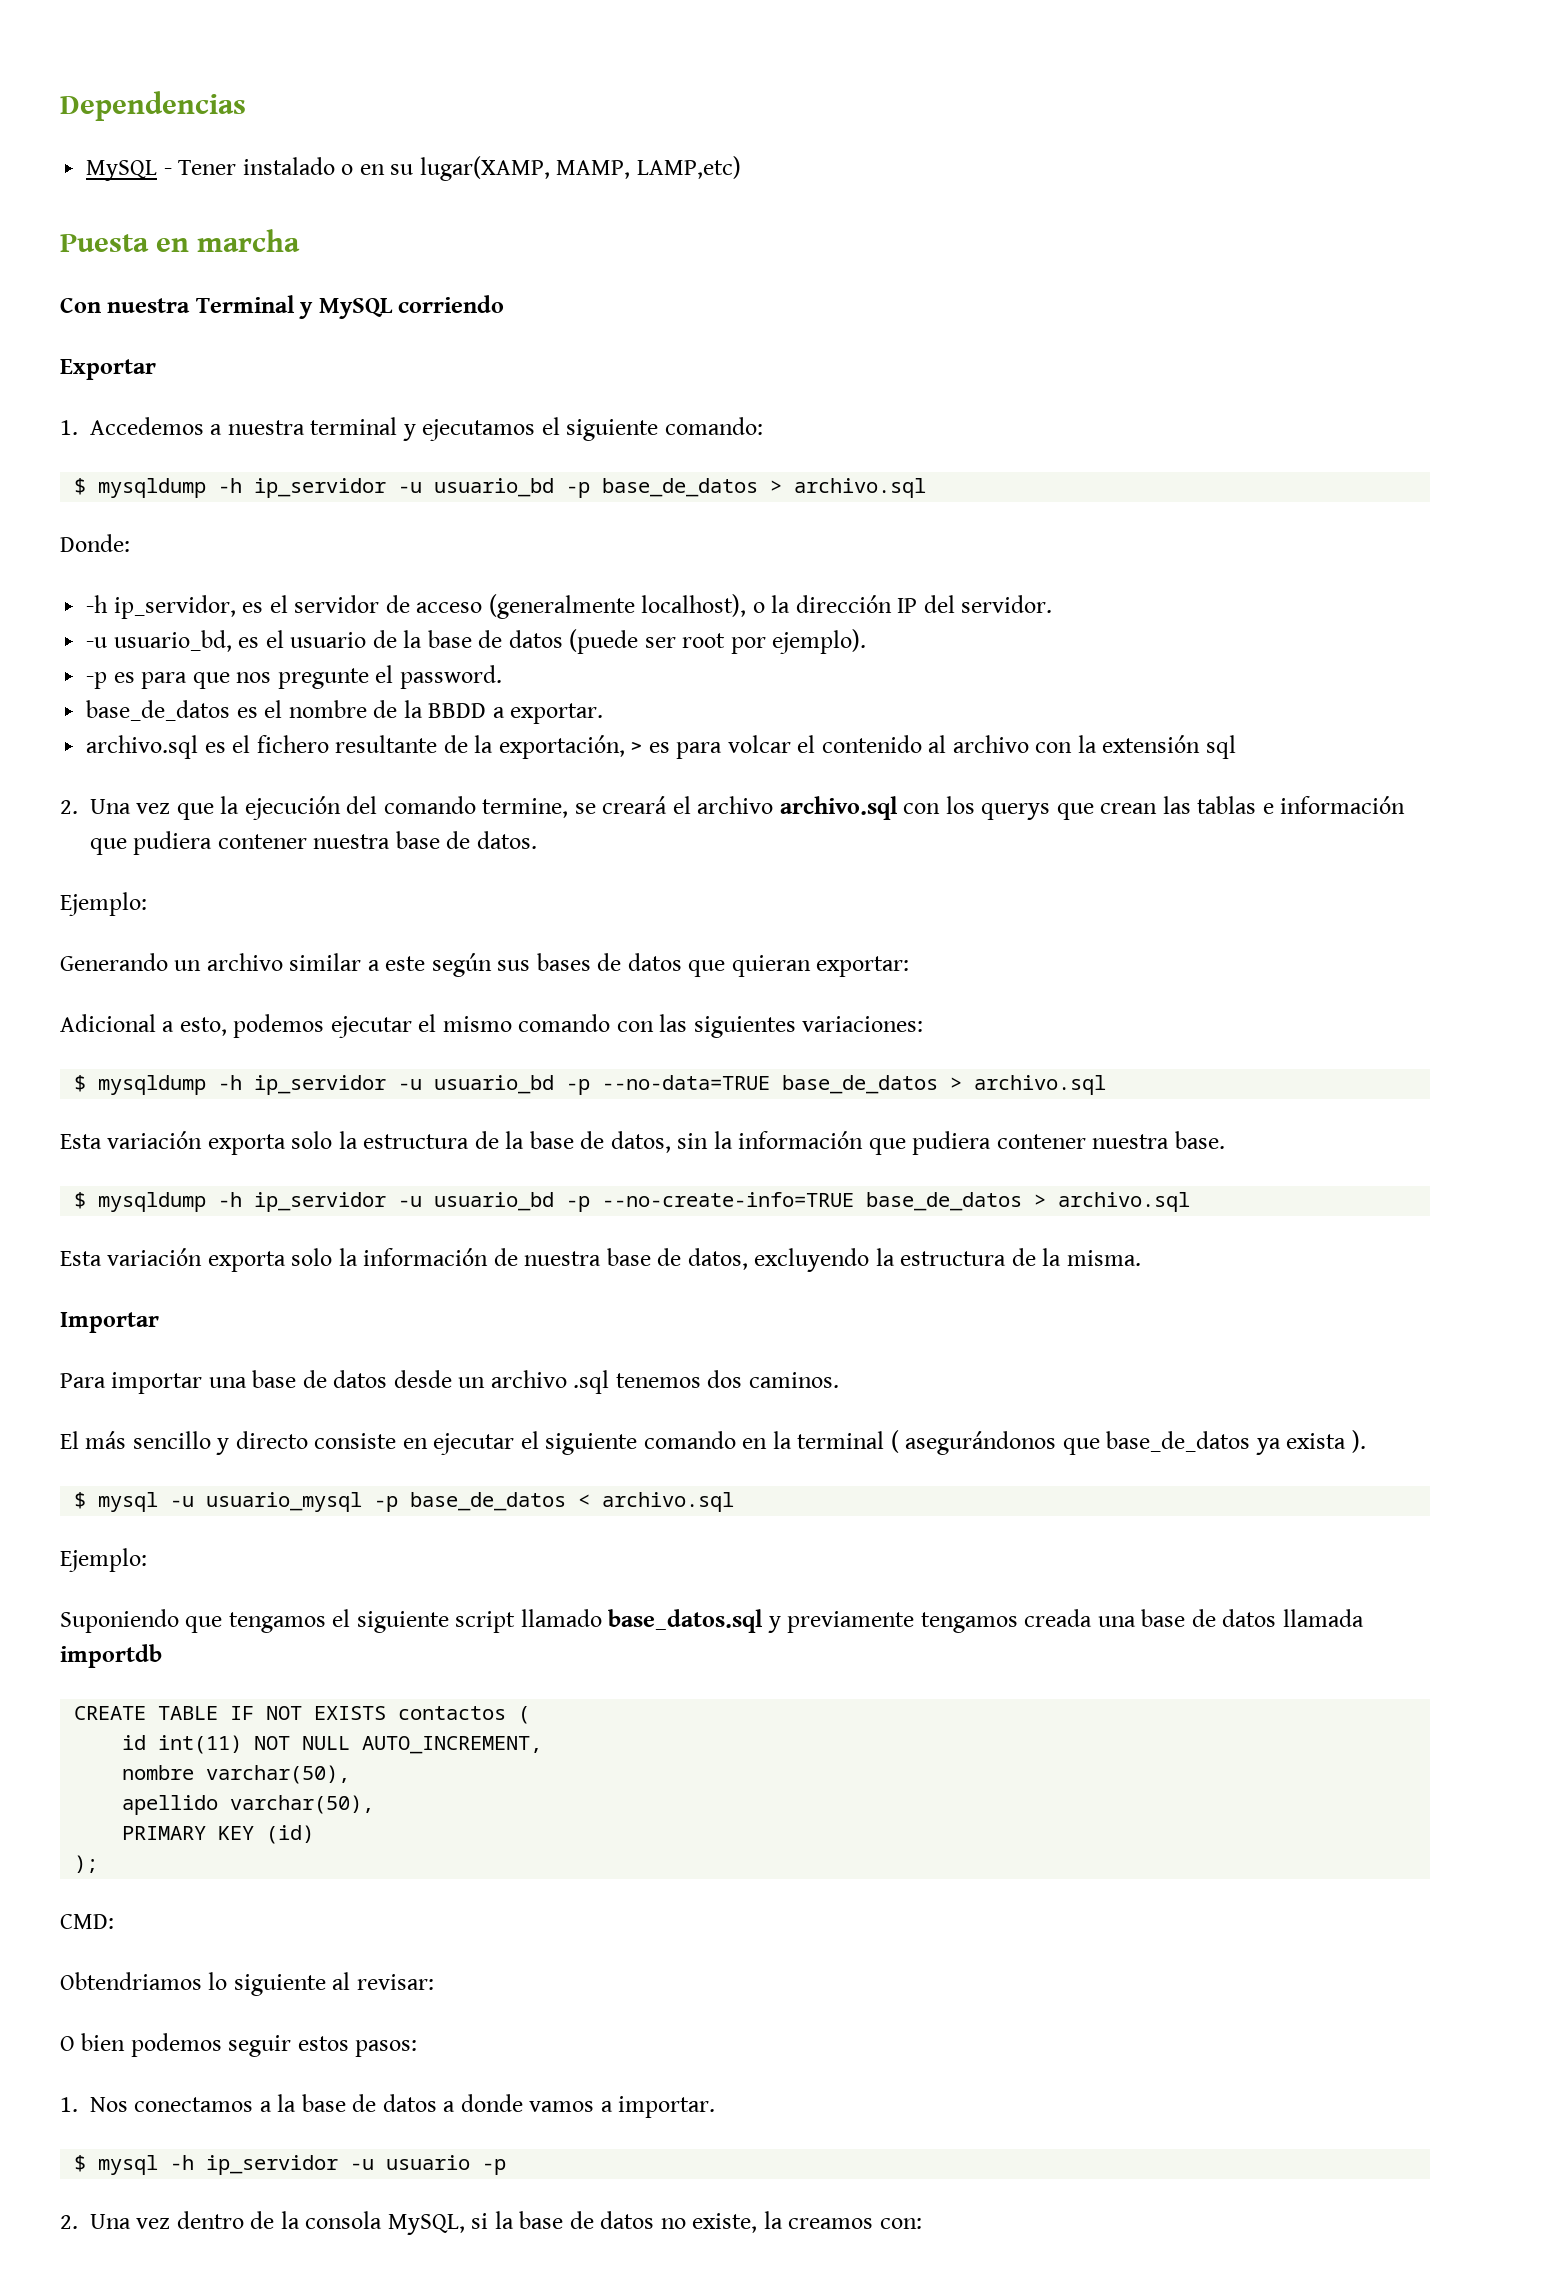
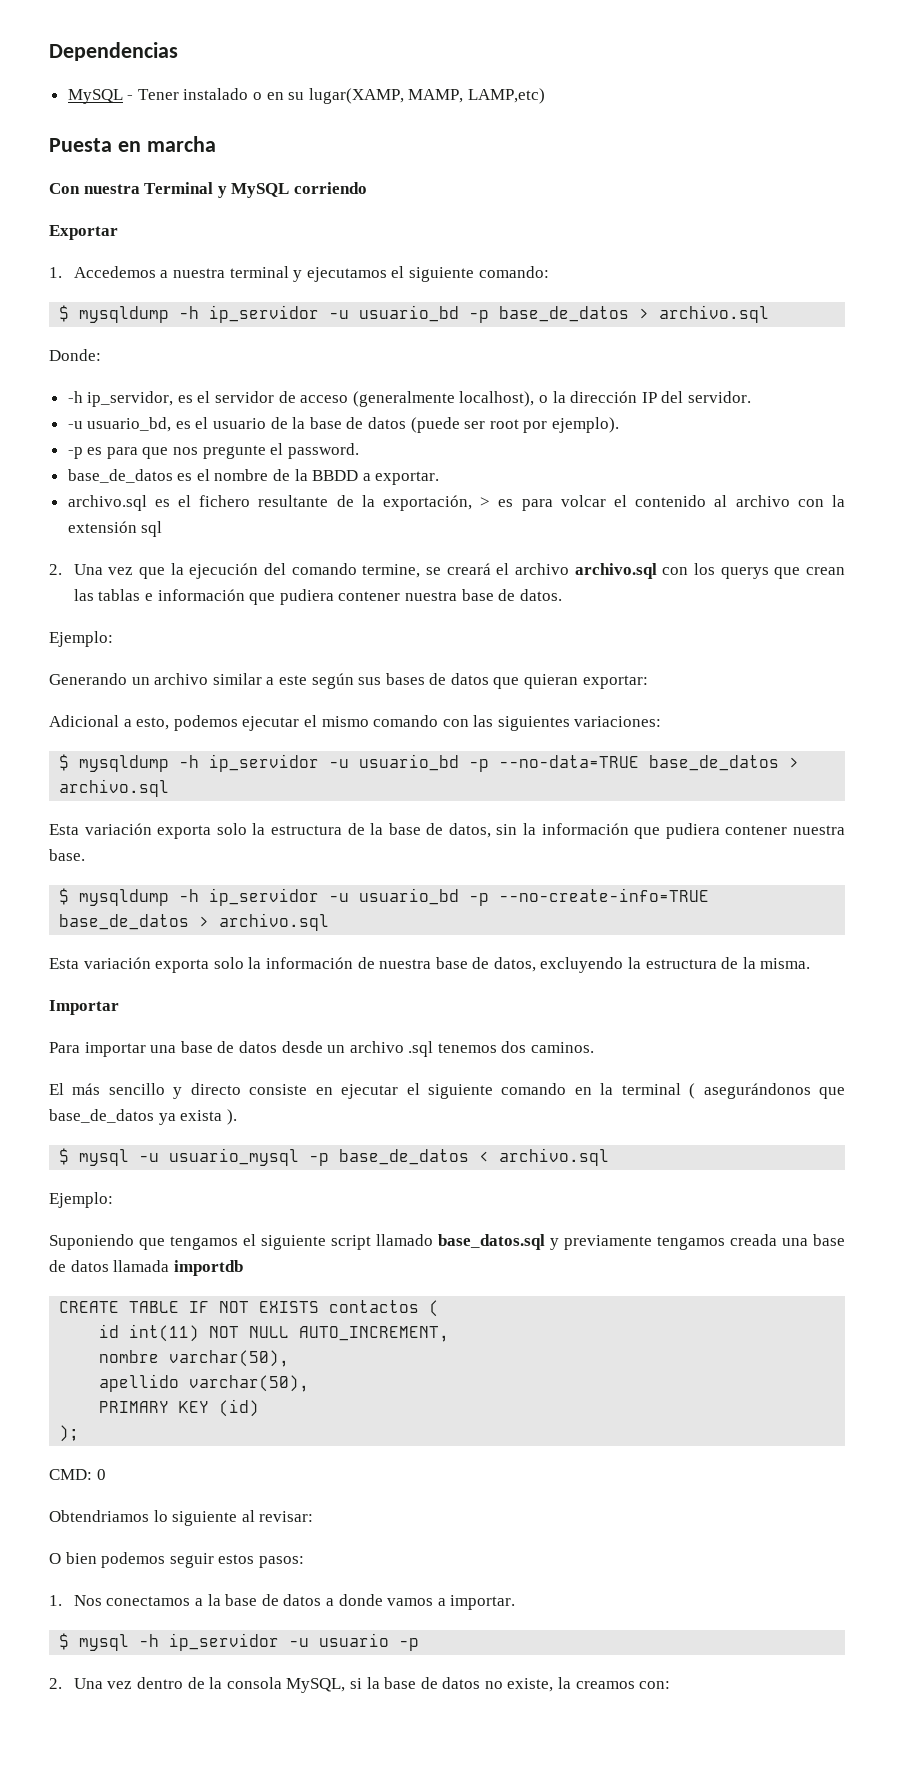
(114, 1921) none -> [96,1469,106,1480] 0

